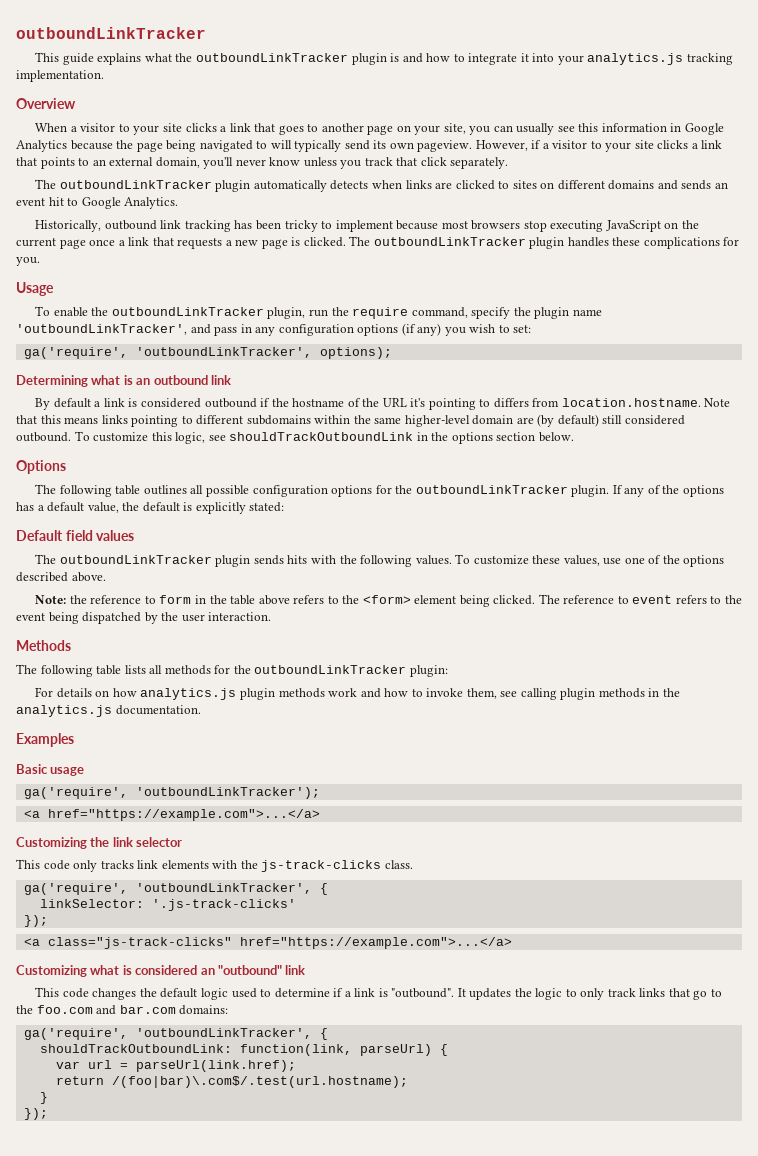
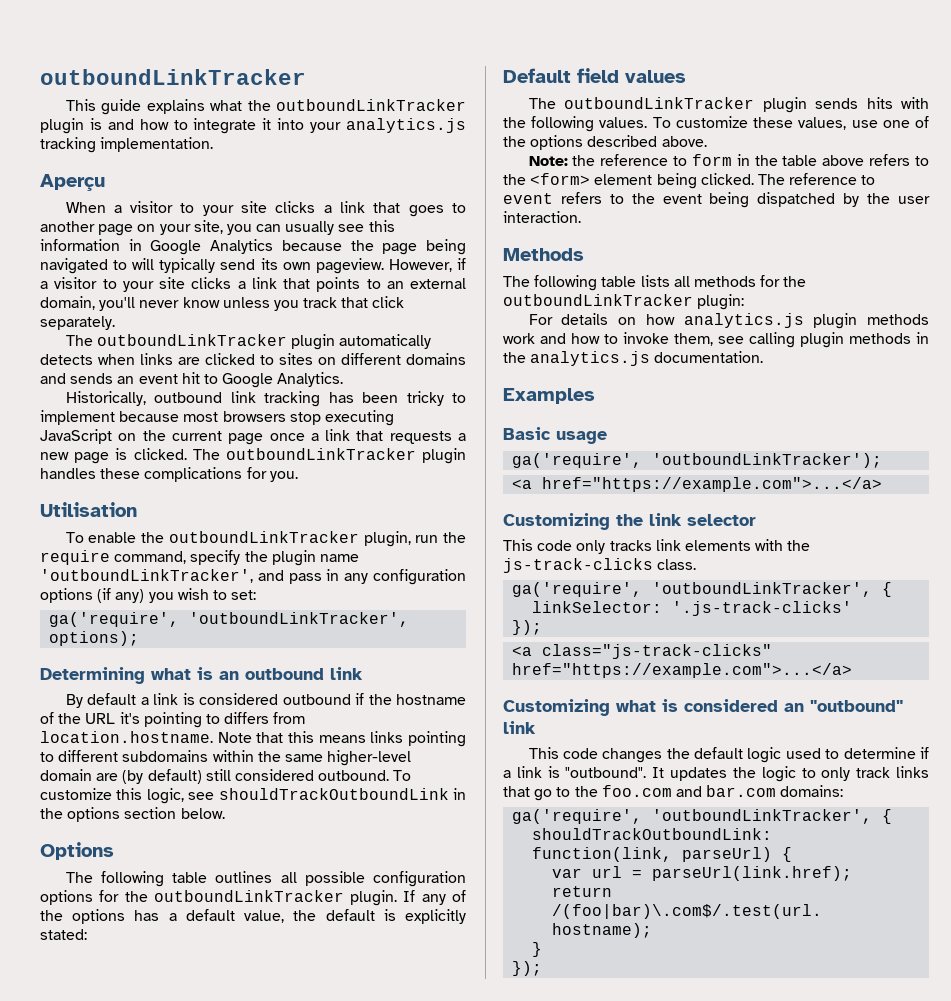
[16,98,76,109] Overview -> [40,174,105,191] Aperçu
[16,282,54,296] Usage -> [40,502,137,517] Utilisation

